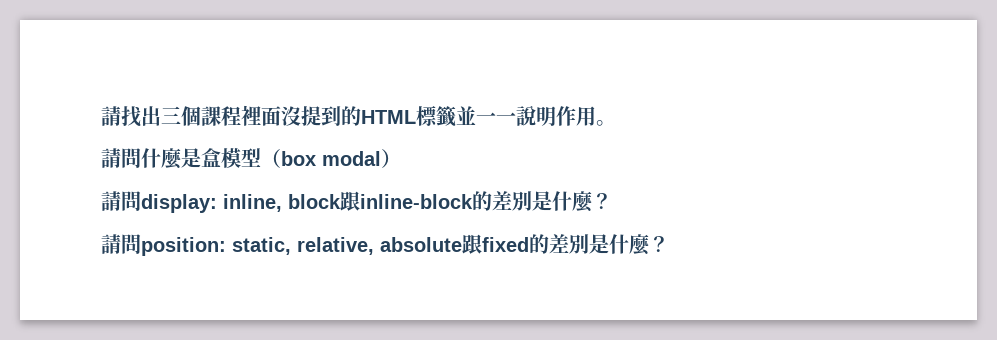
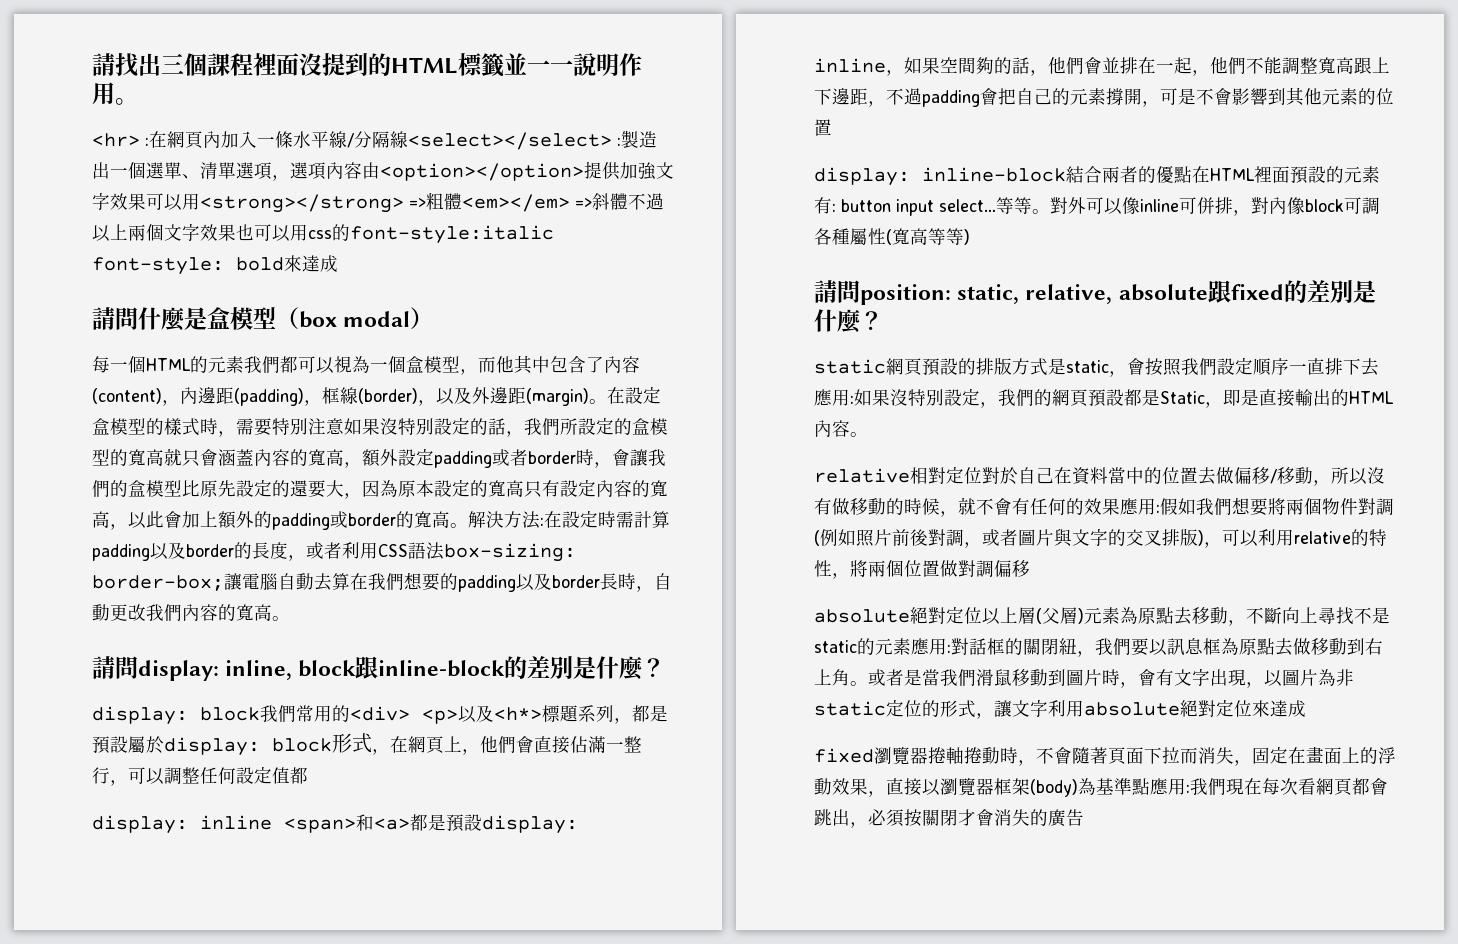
(616, 123) none -> [92,130,657,150] [92,161,674,181] [92,192,664,213] [92,223,554,244] [92,255,338,275] // <hr> :在網頁內加入一條水平線/分隔線<select></select> :製造出一個選單、清單選項，選項內容由<option></option>提供加強文字效果可以用<strong></strong> =>粗體<em></em> =>斜體不過以上兩個文字效果也可以用css的font-style:italic font-style: bold來達成
(401, 158) none -> [92,355,640,375] [92,386,661,406] [92,417,668,437] [92,448,666,468] [92,479,668,499] [92,510,670,530] [92,542,576,562] [92,572,672,592] [92,604,290,621] // 每一個HTML的元素我們都可以視為一個盒模型，而他其中包含了內容(content)，內邊距(padding)，框線(border)，以及外邊距(margin)。在設定盒模型的樣式時，需要特別注意如果沒特別設定的話，我們所設定的盒模型的寬高就只會涵蓋內容的寬高，額外設定padding或者border時，會讓我們的盒模型比原先設定的還要大，因為原本設定的寬高只有設定內容的寬高，以此會加上額外的padding或border的寬高。解決方法:在設定時需計算padding以及border的長度，或者利用CSS語法box-sizing: border-box;讓電腦自動去算在我們想要的padding以及border長時，自動更改我們內容的寬高。
(612, 201) none -> [92,705,668,725] [92,733,642,756] [92,766,308,786] [92,814,578,834] [814,57,1390,76] [814,87,1394,107] [814,119,832,136] [814,166,1380,186] [814,197,1380,216] [814,228,970,245] // display: block我們常用的<div> <p>以及<h*>標題系列，都是預設屬於display: block形式，在網頁上，他們會直接佔滿一整行，可以調整任何設定值都 // display: inline <span>和<a>都是預設display: inline，如果空間夠的話，他們會並排在一起，他們不能調整寬高跟上下邊距，不過padding會把自己的元素撐開，可是不會影響到其他元素的位置 // display: inline-block結合兩者的優點在HTML裡面預設的元素有: button input select…等等。對外可以像inline可併排，對內像block可調各種屬性(寬高等等)
(669, 244) none -> [814,357,1379,377] [814,388,1394,408] [814,420,868,437] [814,466,1385,486] [814,497,1394,517] [814,528,1387,548] [814,560,1030,579] [814,606,1390,626] [814,638,1383,657] [814,668,1354,688] [814,699,1306,719] [814,746,1396,766] [814,778,1388,797] [814,809,1084,828] // static網頁預設的排版方式是static，會按照我們設定順序一直排下去應用:如果沒特別設定，我們的網頁預設都是Static，即是直接輸出的HTML內容。 // relative相對定位對於自己在資料當中的位置去做偏移/移動，所以沒有做移動的時候，就不會有任何的效果應用:假如我們想要將兩個物件對調(例如照片前後對調，或者圖片與文字的交叉排版)，可以利用relative的特性，將兩個位置做對調偏移 // absolute絕對定位以上層(父層)元素為原點去移動，不斷向上尋找不是static的元素應用:對話框的關閉紐，我們要以訊息框為原點去做移動到右上角。或者是當我們滑鼠移動到圖片時，會有文字出現，以圖片為非static定位的形式，讓文字利用absolute絕對定位來達成 // fixed瀏覽器捲軸捲動時，不會隨著頁面下拉而消失，固定在畫面上的浮動效果，直接以瀏覽器框架(body)為基準點應用:我們現在每次看網頁都會跳出，必須按關閉才會消失的廣告

